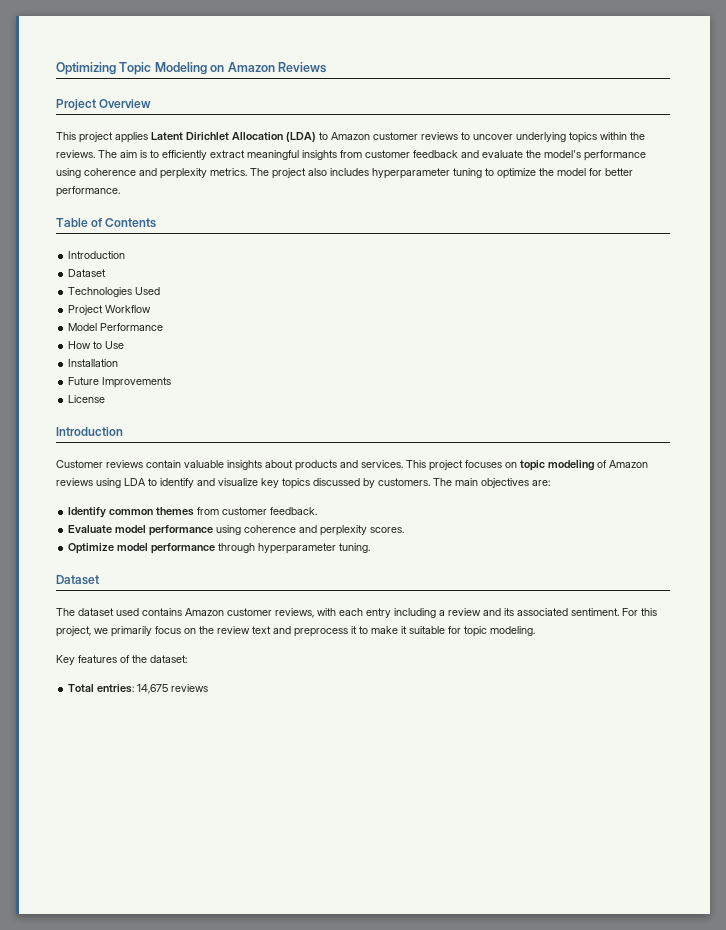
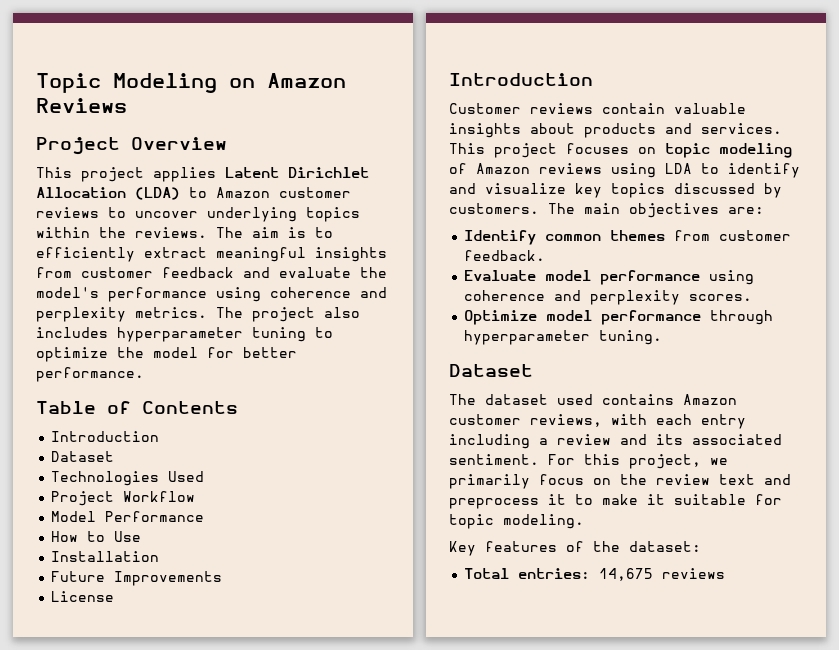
[56,62,116,75] Optimizing -> (36, 83) none

